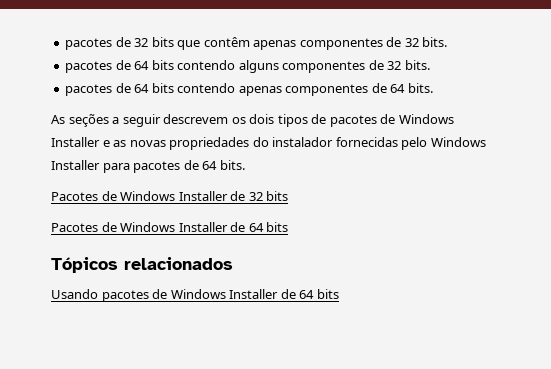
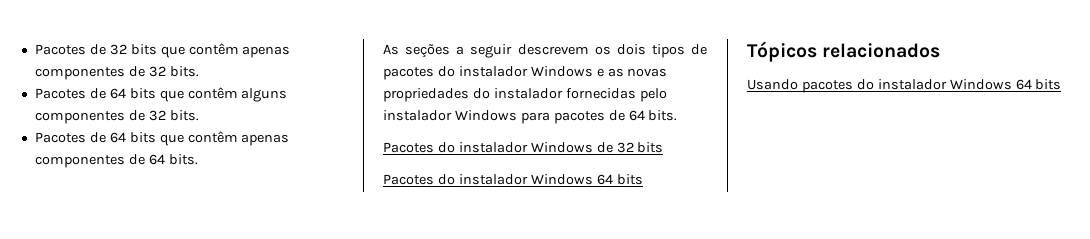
[65,38,113,50] pacotes -> [34,44,86,55] Pacotes
[65,60,236,73] pacotes de 64 bits contendo -> [34,87,238,102] Pacotes de 64 bits que contêm
[65,83,236,96] pacotes de 64 bits contendo -> [34,131,238,146] Pacotes de 64 bits que contêm
[380,114,454,124] [51,137,100,147] de Windows Installer -> [437,66,593,77] do instalador Windows
[430,137,486,147] [51,160,100,170] Windows Installer -> [383,110,517,121] instalador Windows
[101,191,228,201] de Windows Installer -> [437,142,593,153] do instalador Windows
[101,222,246,232] de Windows Installer de -> [437,174,593,185] do instalador Windows
[152,289,296,299] de Windows Installer de -> [856,79,1012,90] do instalador Windows

